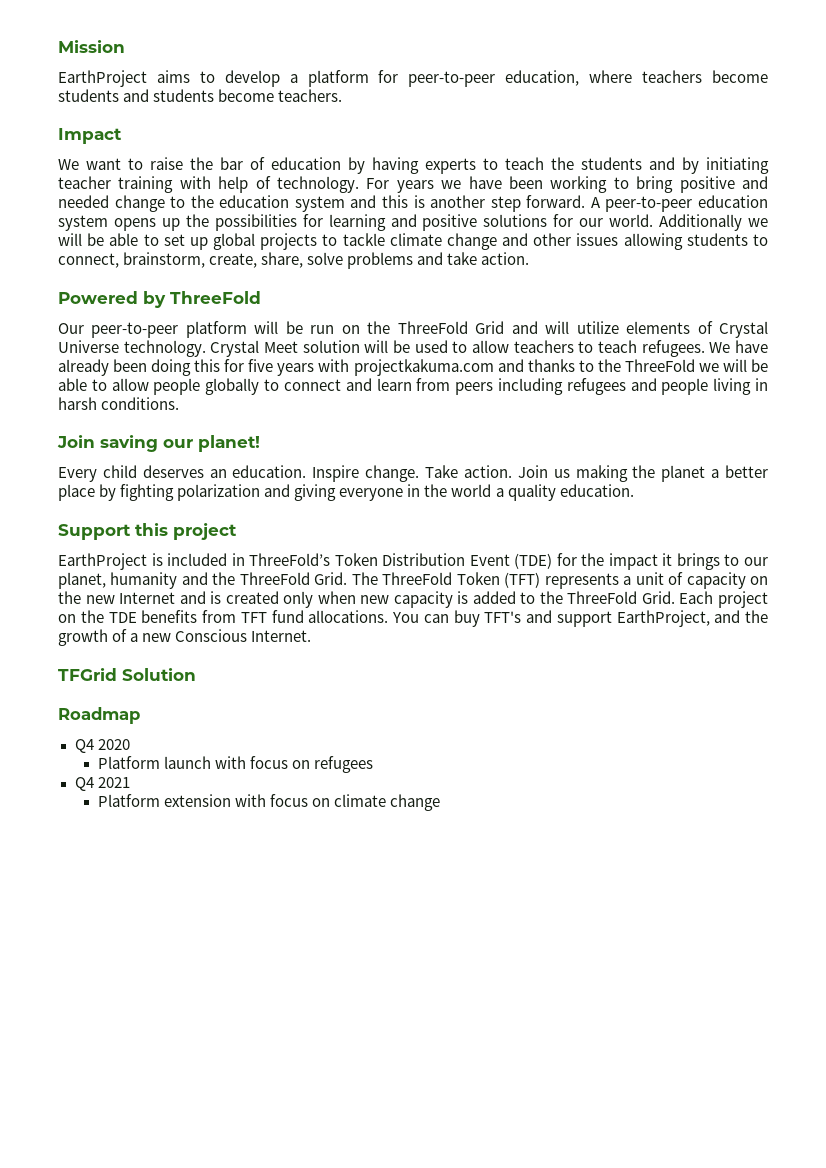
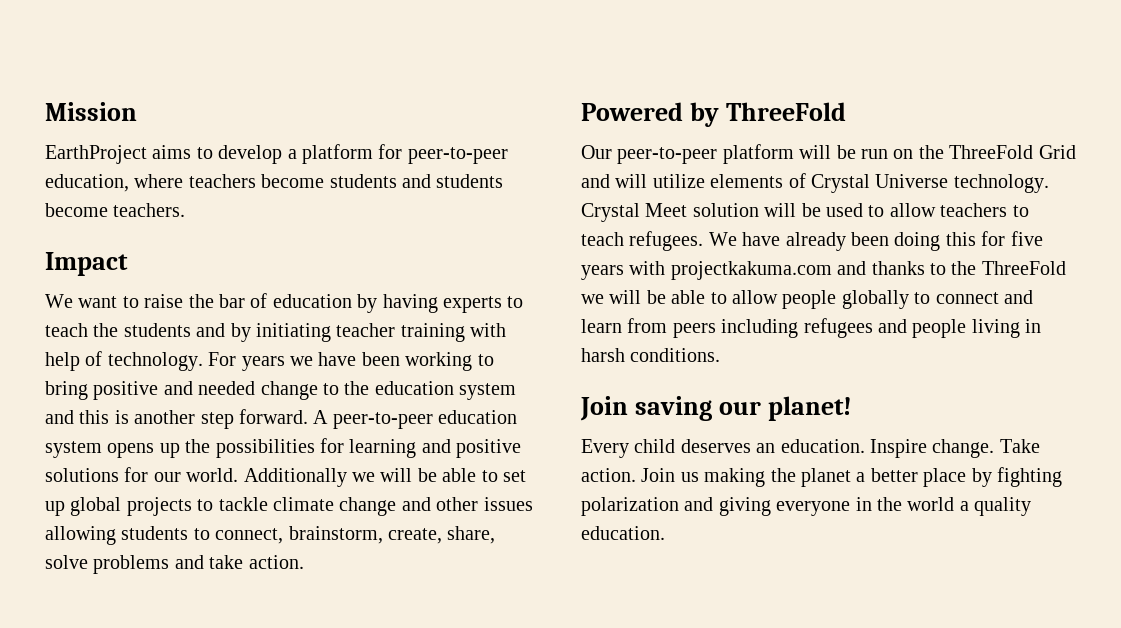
[58,523,237,540] [58,553,768,570] [58,572,768,589] [58,591,768,608] [58,610,768,627] [58,629,312,646] [58,668,196,681] [58,707,140,724] [74,739,130,753] [97,756,374,773] [74,777,130,791] [97,794,441,811] // Support this project // EarthProject is included in ThreeFold’s Token Distribution Event (TDE) for the impact it brings to our planet, humanity and the ThreeFold Grid. The ThreeFold Token (TFT) represents a unit of capacity on the new Internet and is created only when new capacity is added to the ThreeFold Grid. Each project on the TDE benefits from TFT fund allocations. You can buy TFT's and support EarthProject, and the growth of a new Conscious Internet. // TFGrid Solution // Roadmap // Q4 2020 // Platform launch with focus on refugees // Q4 2021 // Platform extension with focus on climate change -> (665, 533) none

